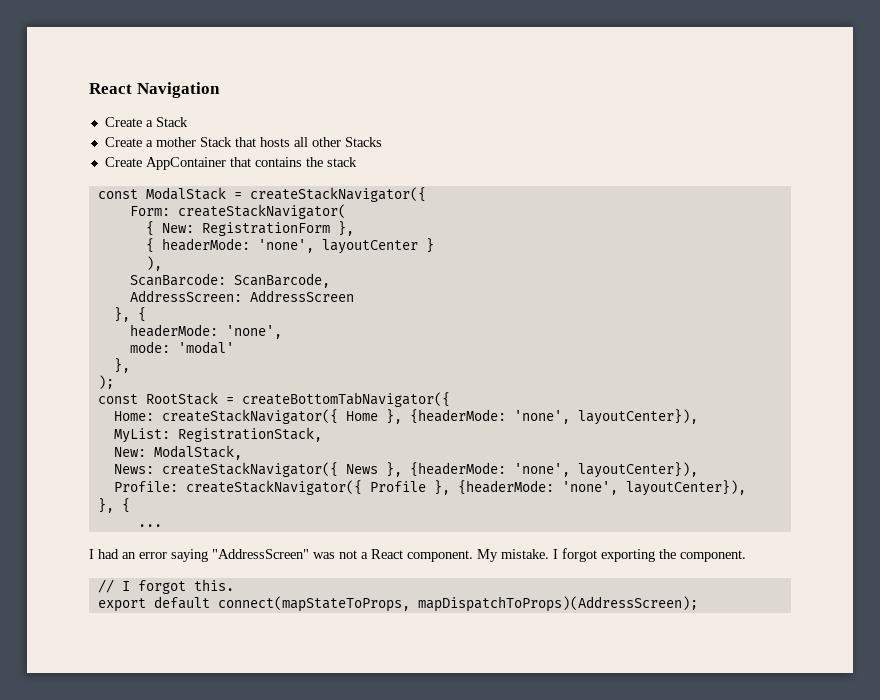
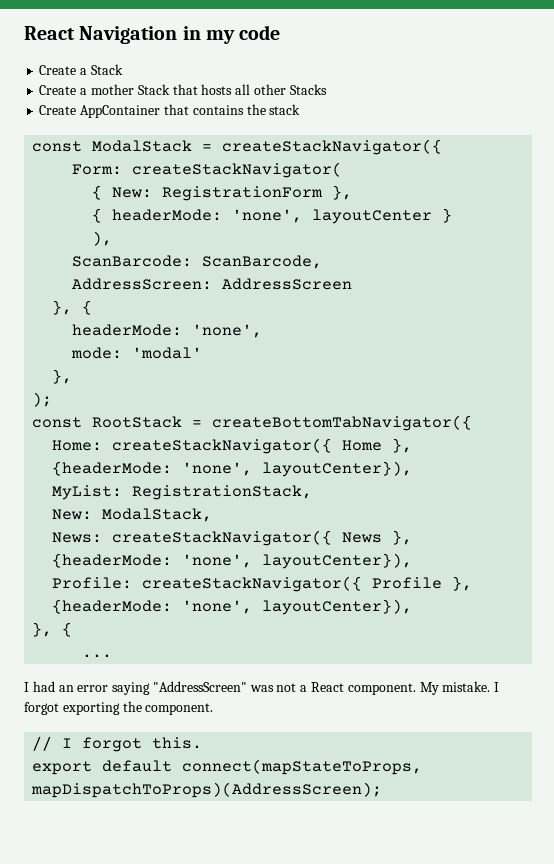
(220, 90) none -> [182,25,281,44] in my code

